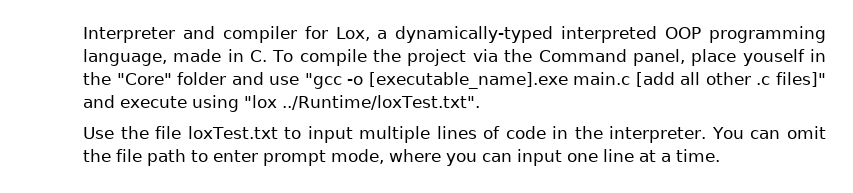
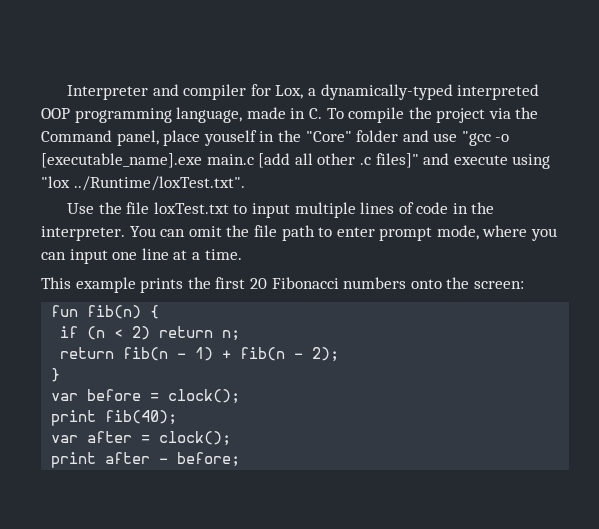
(720, 155) none -> [41,277,524,293] [51,305,160,319] [60,326,241,341] [60,347,340,362] [51,368,61,382] [51,389,241,404] [51,410,178,426] [51,431,232,446] [51,452,241,468] // This example prints the first 20 Fibonacci numbers onto the screen: // fun fib(n) { // if (n < 2) return n; // return fib(n - 1) + fib(n - 2); // } // var before = clock(); // print fib(40); // var after = clock(); // print after - before;

